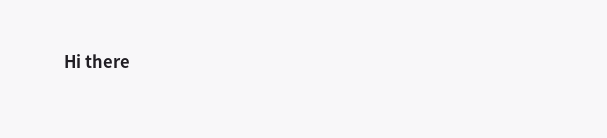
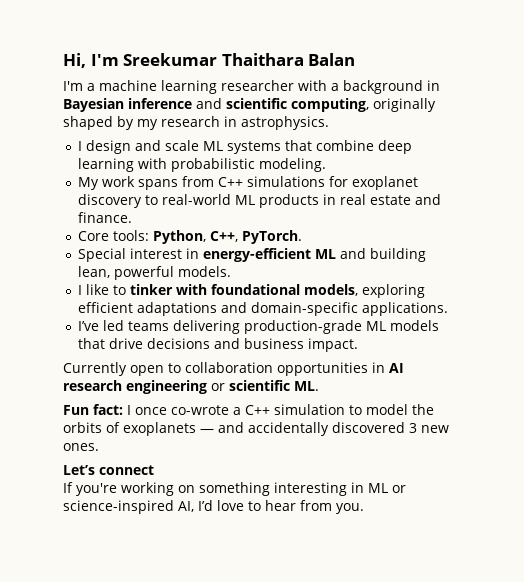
[64,54,131,68] Hi there -> [63,53,356,68] [63,80,440,94] [63,98,436,112] [63,116,329,130] [77,140,412,154] [77,158,326,172] [77,176,418,190] [77,194,441,208] [77,212,132,223] [77,230,302,244] [77,248,426,262] [77,266,231,280] [77,284,425,298] [77,302,448,316] [77,320,439,334] [77,338,358,352] [63,362,404,376] [63,380,319,394] [63,404,434,415] [63,422,449,436] [63,443,99,451] [63,465,154,475] [63,482,406,496] [63,500,364,514] Hi, I'm Sreekumar Thaithara Balan // I'm a machine learning researcher with a background in Bayesian inference and scientific computing, originally shaped by my research in astrophysics. // I design and scale ML systems that combine deep learning with probabilistic modeling. // My work spans from C++ simulations for exoplanet discovery to real-world ML products in real estate and finance. // Core tools: Python, C++, PyTorch. // Special interest in energy-efficient ML and building lean, powerful models. // I like to tinker with foundational models, exploring efficient adaptations and domain-specific applications. // I’ve led teams delivering production-grade ML models that drive decisions and business impact. // Currently open to collaboration opportunities in AI research engineering or scientific ML. // Fun fact: I once co-wrote a C++ simulation to model the orbits of exoplanets — and accidentally discovered 3 new ones. // Let’s connect // If you're working on something interesting in ML or science-inspired AI, I’d love to hear from you.

